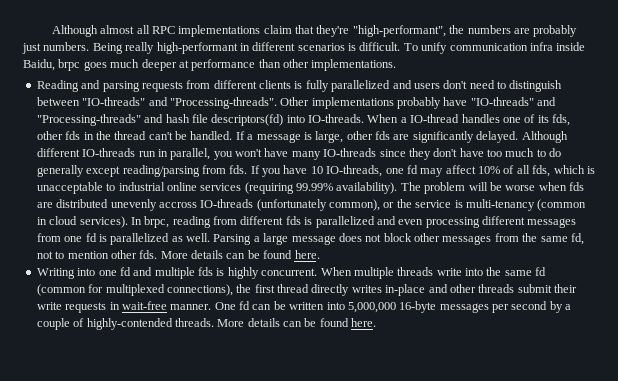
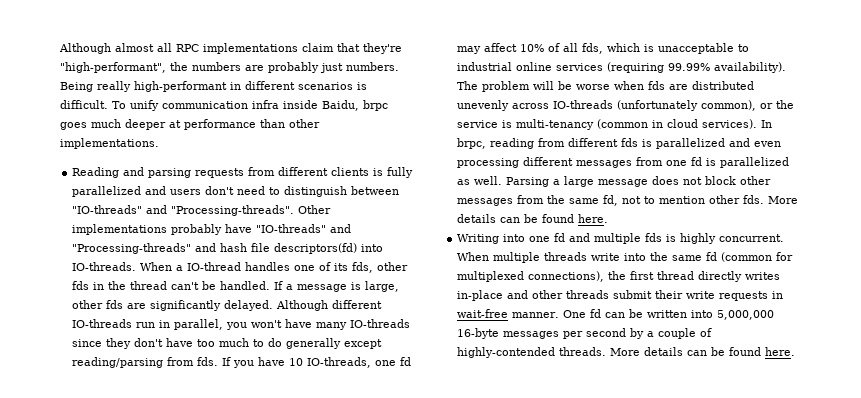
[158,202,197,208] accross -> [512,103,550,109] across

